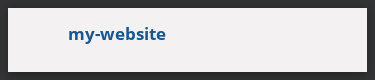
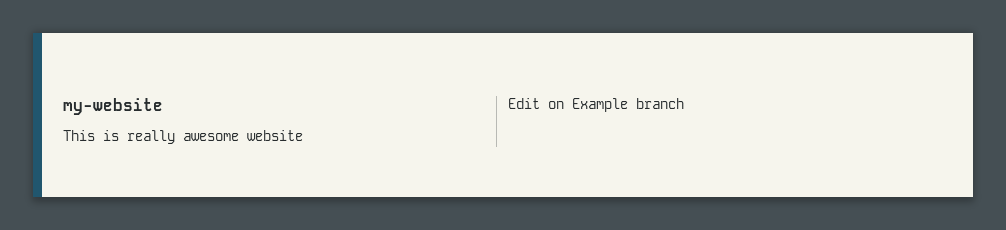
(166, 35) none -> [63,130,303,144] [508,98,684,112] // This is really awesome website // Edit on Example branch

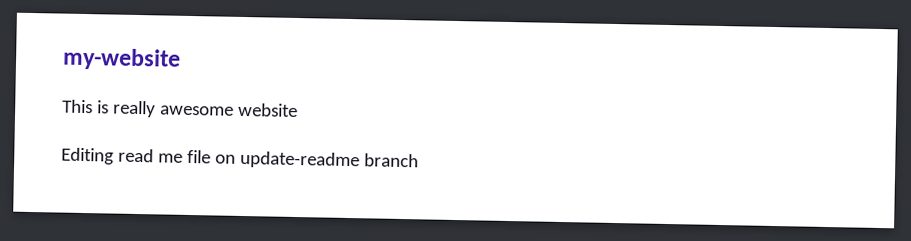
[508,98,628,112] Edit on Example -> [61,147,360,170] Editing read me file on update-readme

